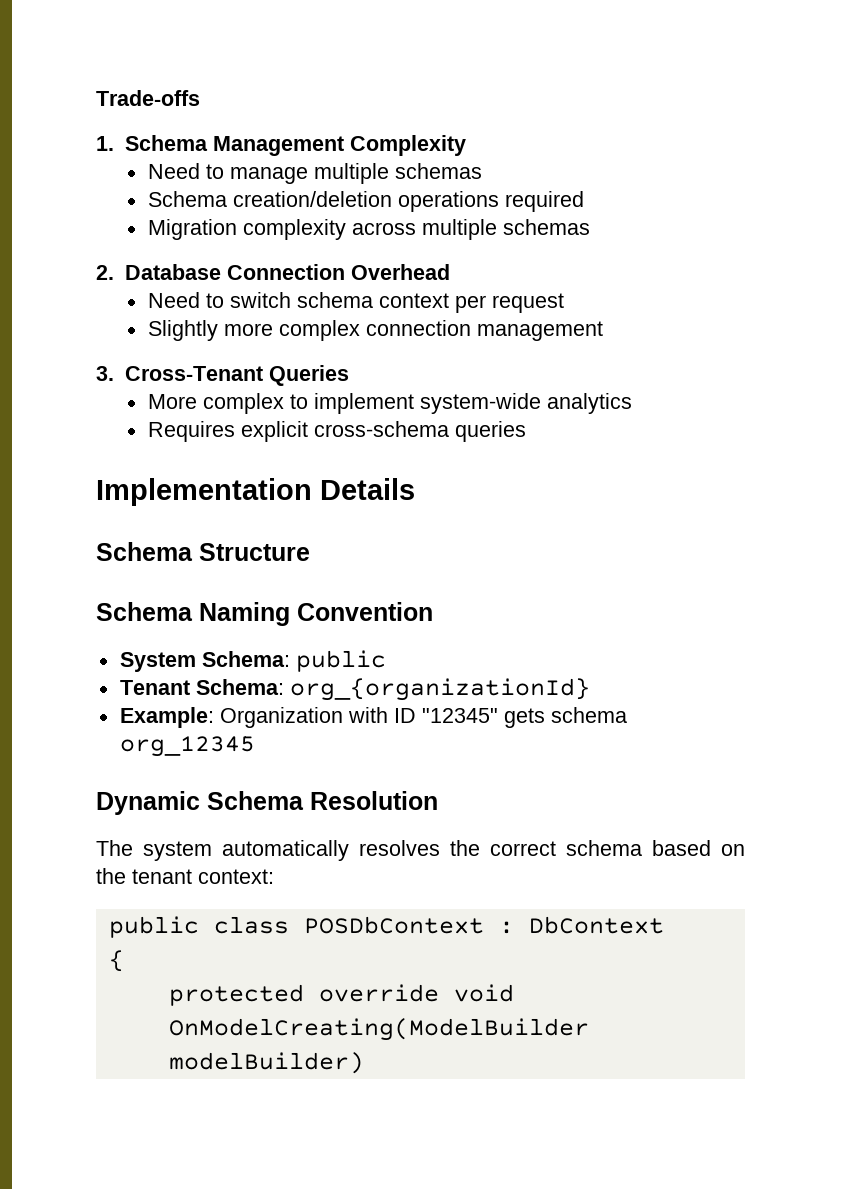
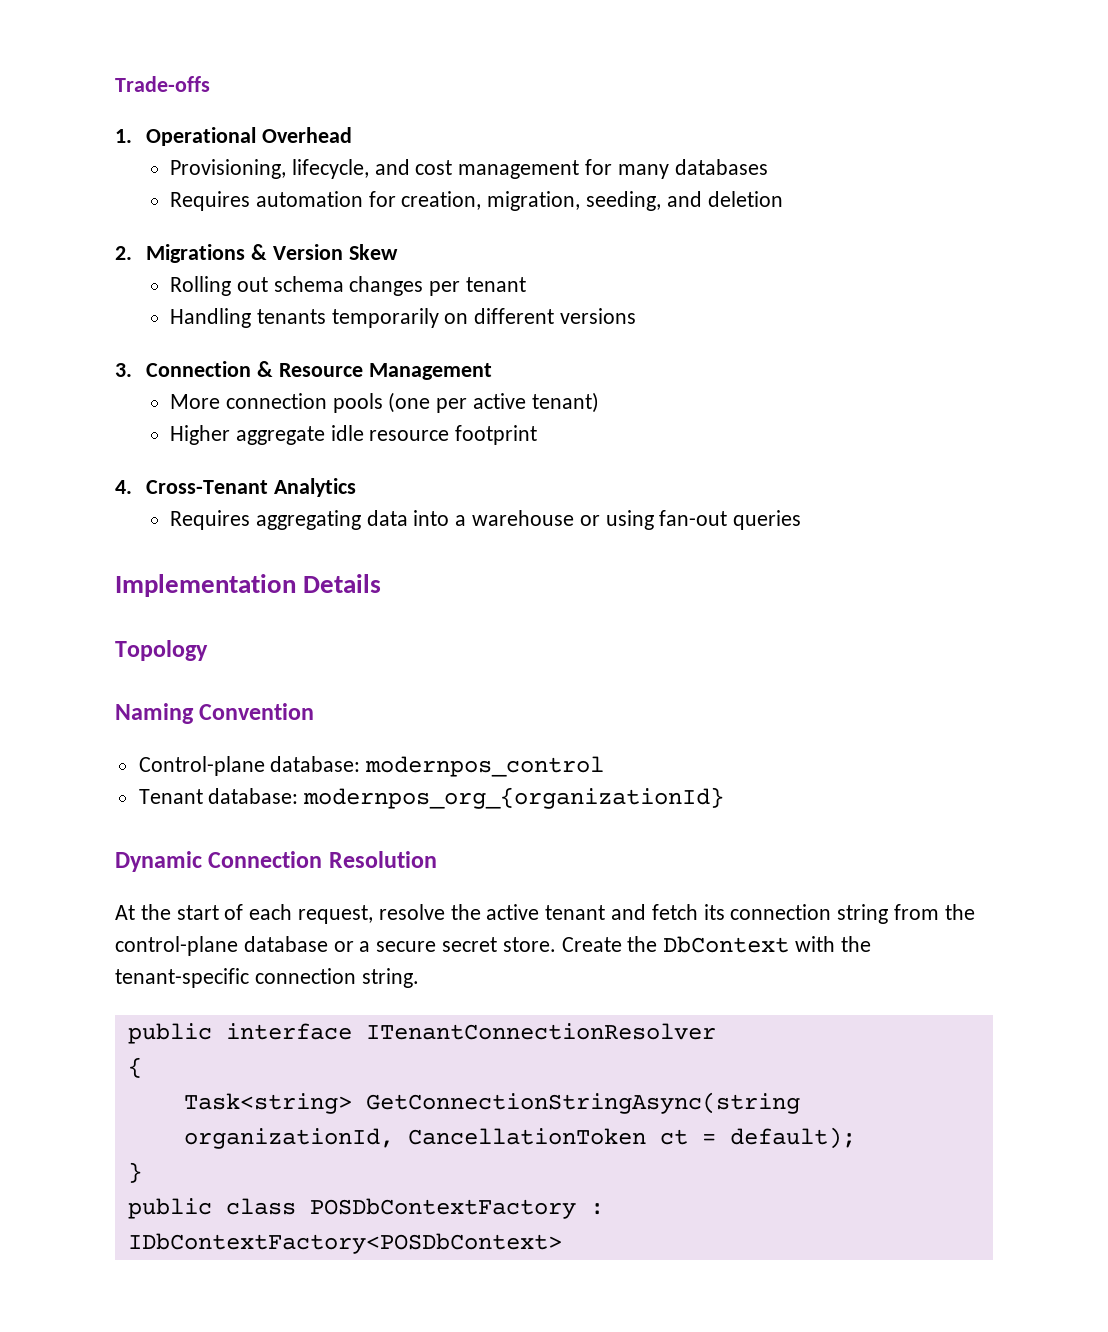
[124,135,466,156] [147,163,482,184] [147,191,584,212] [147,219,590,240] [96,264,450,280] [147,292,564,313] [147,320,603,341] [96,365,349,386] [147,393,632,414] [147,421,449,442] Schema Management Complexity // Need to manage multiple schemas // Schema creation/deletion operations required // Migration complexity across multiple schemas // 2. Database Connection Overhead // Need to switch schema context per request // Slightly more complex connection management // 3. Cross-Tenant Queries // More complex to implement system-wide analytics // Requires explicit cross-schema -> [146,127,353,146] [169,159,768,179] [169,191,783,211] [115,244,398,263] [169,276,526,296] [169,308,636,328] [115,361,492,380] [169,392,599,413] [169,425,538,445] [115,478,357,497] [169,510,728,530] Operational Overhead // Provisioning, lifecycle, and cost management for many databases // Requires automation for creation, migration, seeding, and deletion // 2. Migrations & Version Skew // Rolling out schema changes per tenant // Handling tenants temporarily on different versions // 3. Connection & Resource Management // More connection pools (one per active tenant) // Higher aggregate idle resource footprint // 4. Cross-Tenant Analytics // Requires aggregating data into a warehouse or using fan-out
[96,542,310,561] [96,602,193,621] Schema Structure // Schema -> [115,640,208,661] Topology //
[119,650,386,672] [119,678,590,701] [119,707,627,728] [119,736,255,757] System Schema: public // Tenant Schema: org_{organizationId} // Example: Organization with ID "12345" gets schema org_12345 -> [138,756,605,777] [138,787,725,809] Control-plane database: modernpos_control // Tenant database: modernpos_org_{organizationId}
[207,791,304,810] Schema -> [208,851,323,868] Connection
[96,840,745,861] [96,868,274,884] [108,916,664,938] [108,950,124,972] [168,984,514,1006] [168,1018,589,1041] [168,1052,364,1074] The system automatically resolves the correct schema based on the tenant context: // public class POSDbContext : DbContext // { // protected override void OnModelCreating(ModelBuilder modelBuilder) -> [115,904,975,924] [115,936,871,956] [115,968,419,988] [127,1023,716,1044] [127,1057,142,1078] [183,1092,800,1114] [183,1127,856,1149] [127,1162,142,1183] [127,1198,604,1219] [127,1233,562,1254] At the start of each request, resolve the active tenant and fetch its connection string from the control-plane database or a secure secret store. Create the DbContext with the tenant-specific connection string. // public interface ITenantConnectionResolver // { // Task<string> GetConnectionStringAsync(string organizationId, CancellationToken ct = default); // } // public class POSDbContextFactory : IDbContextFactory<POSDbContext>

